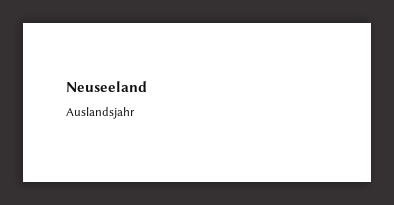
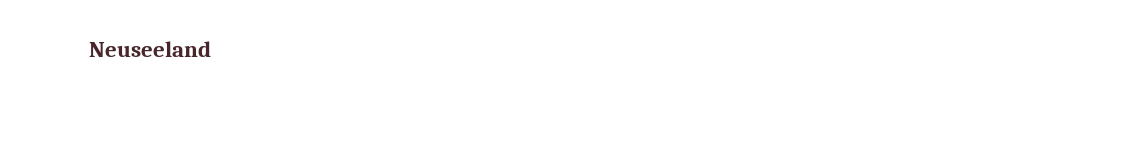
[66,107,135,119] // Auslandsjahr -> (211, 49) none

